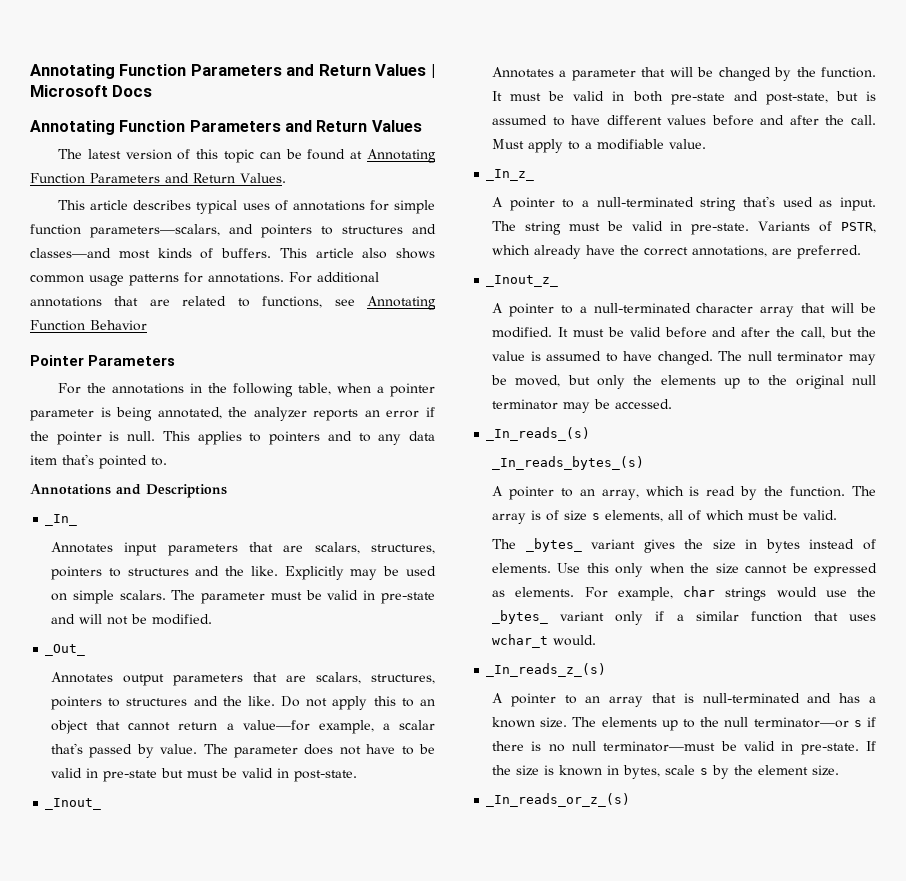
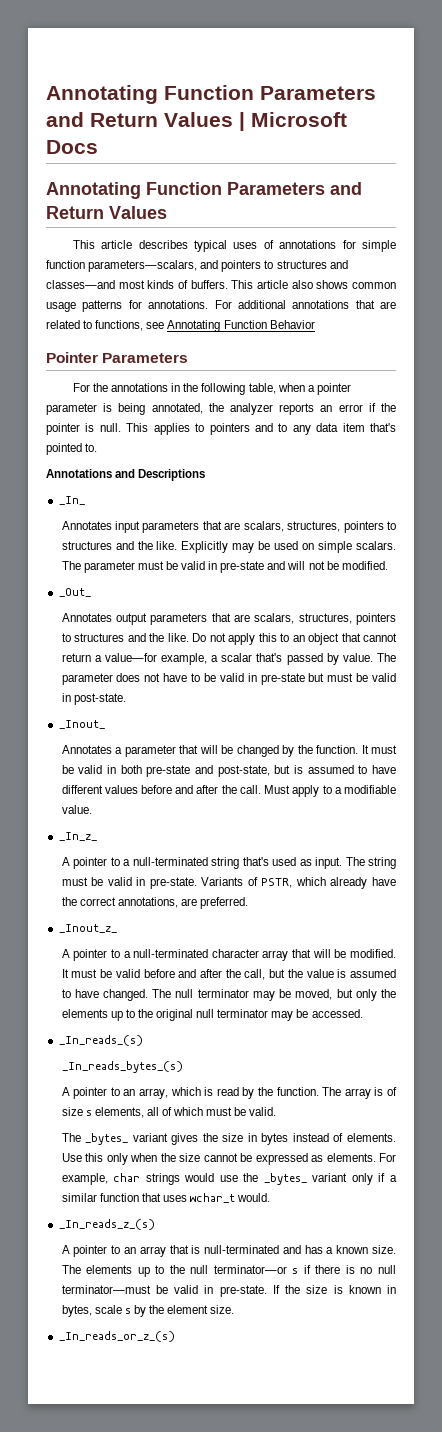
[58,149,436,163] [30,173,286,184] // The latest version of this topic can be found at Annotating Function Parameters and Return Values. -> (167, 212) none

